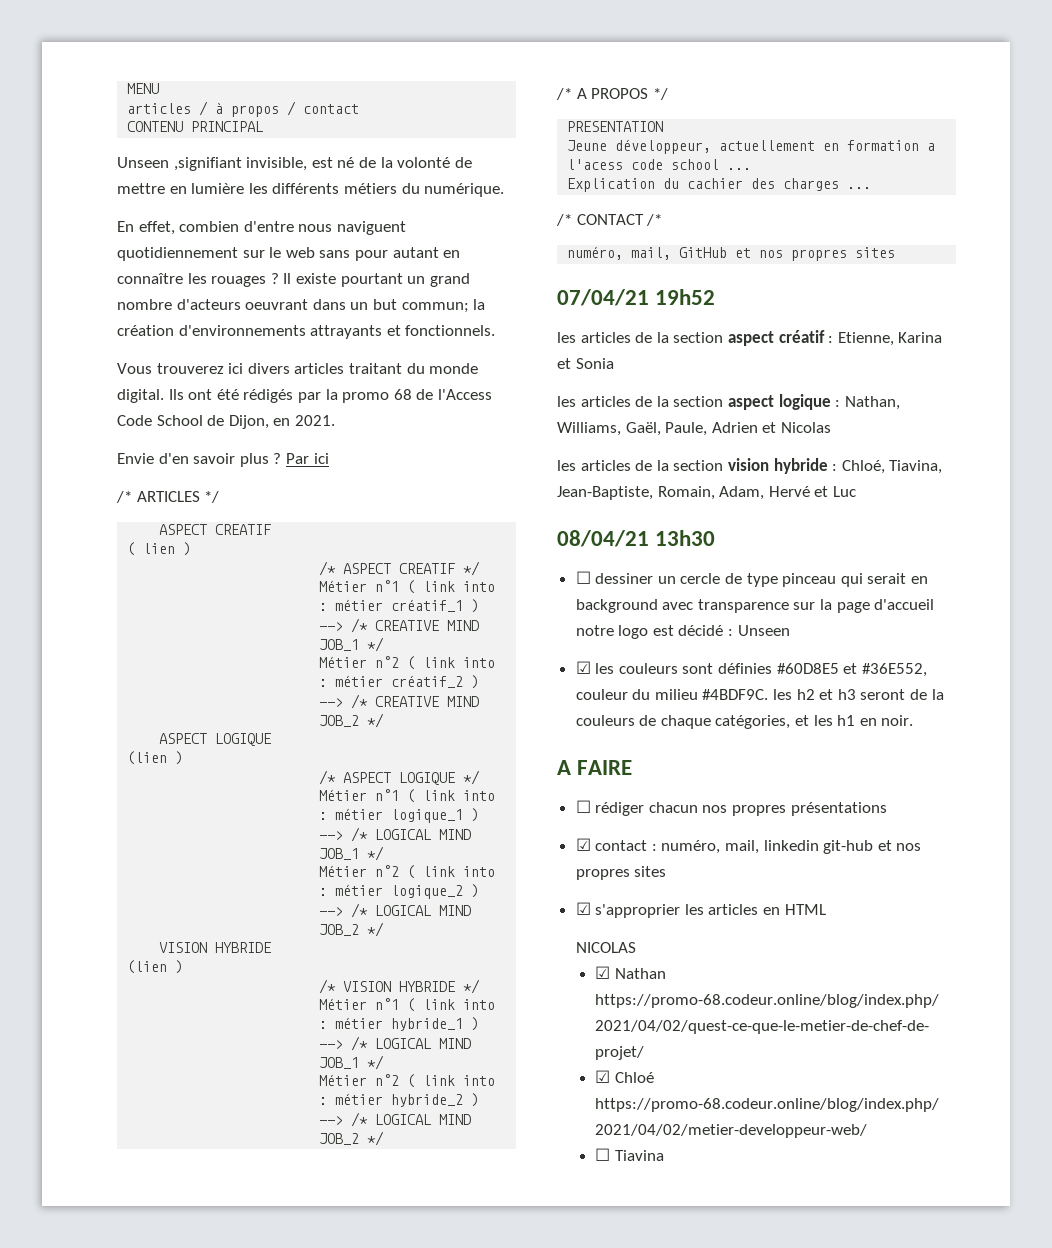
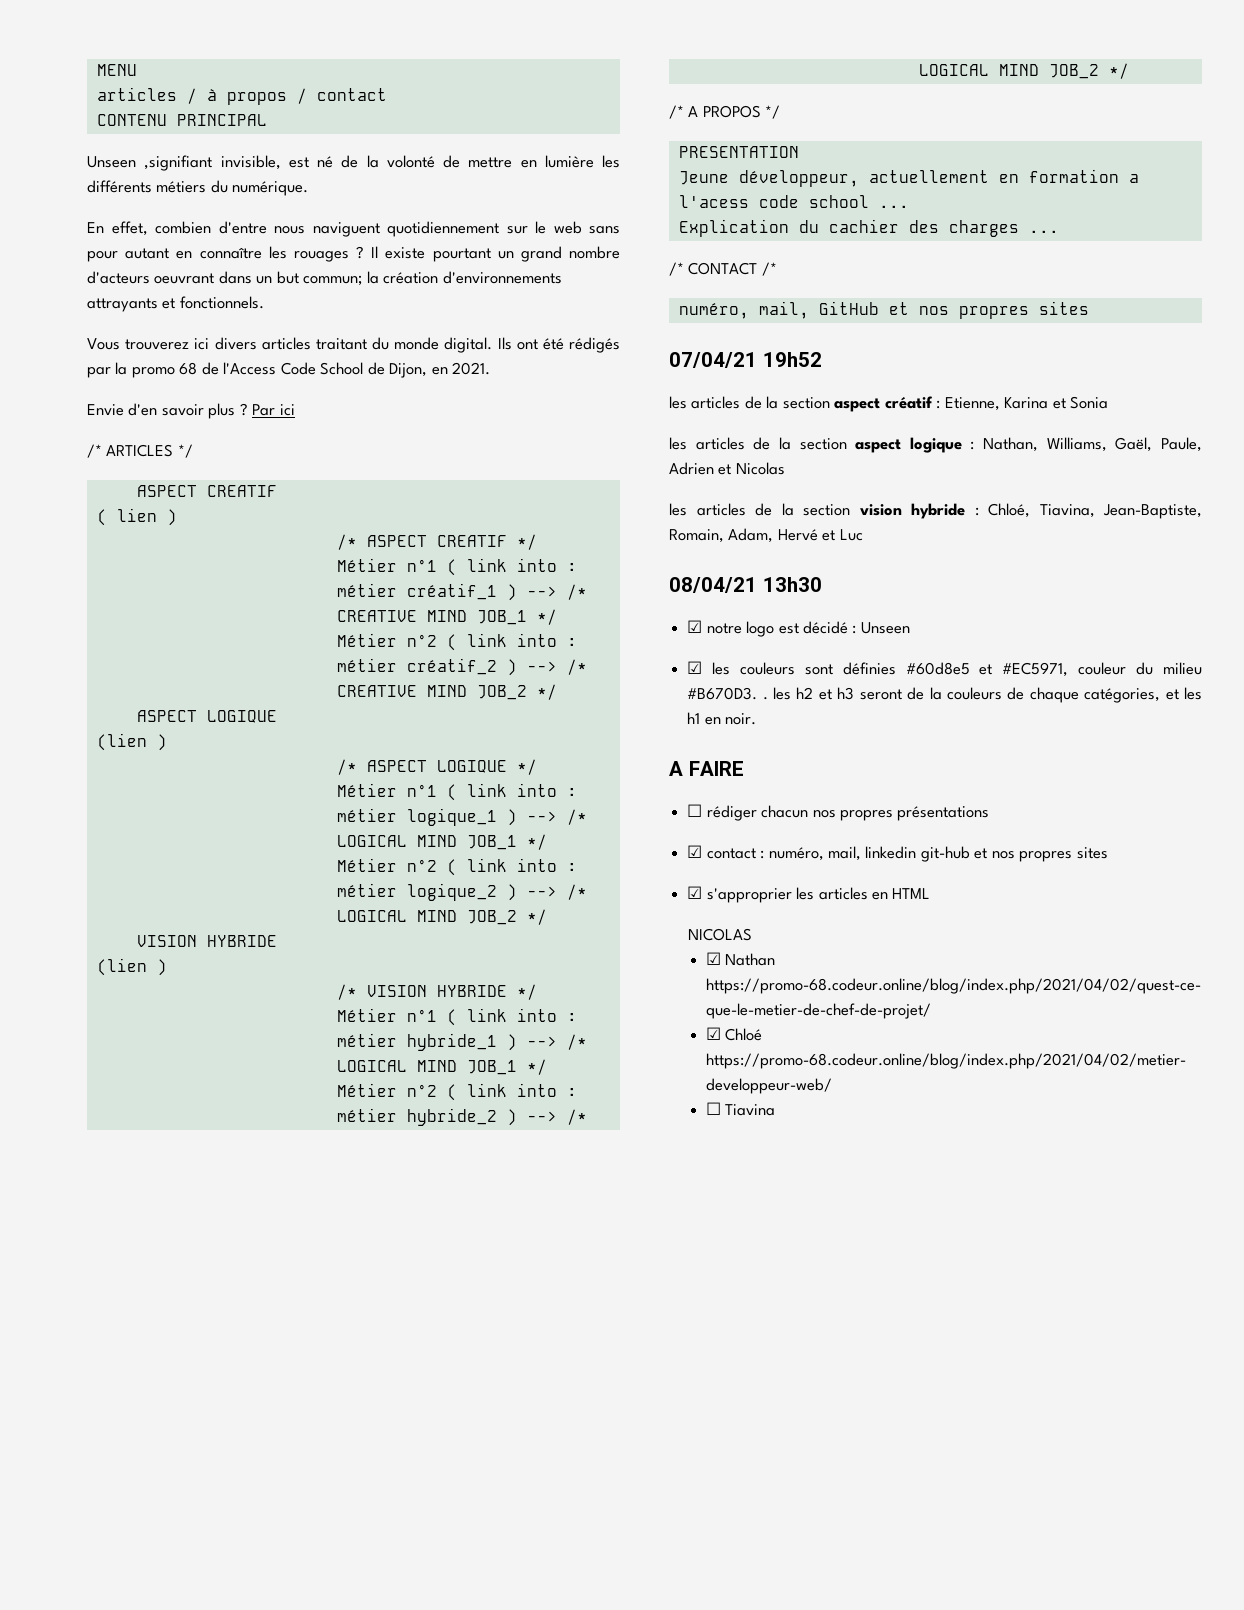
[575,571,929,587] [575,599,935,613] ☐ dessiner un cercle de type pinceau qui serait en background avec transparence sur la page d'accueil -> [687,620,703,633] ☑
[776,663,927,677] #60D8E5 et #36E552, -> [905,662,1069,677] #60d8e5 et #EC5971,
[702,689,769,700] #4BDF9C. -> [687,687,768,700] #B670D3. .

